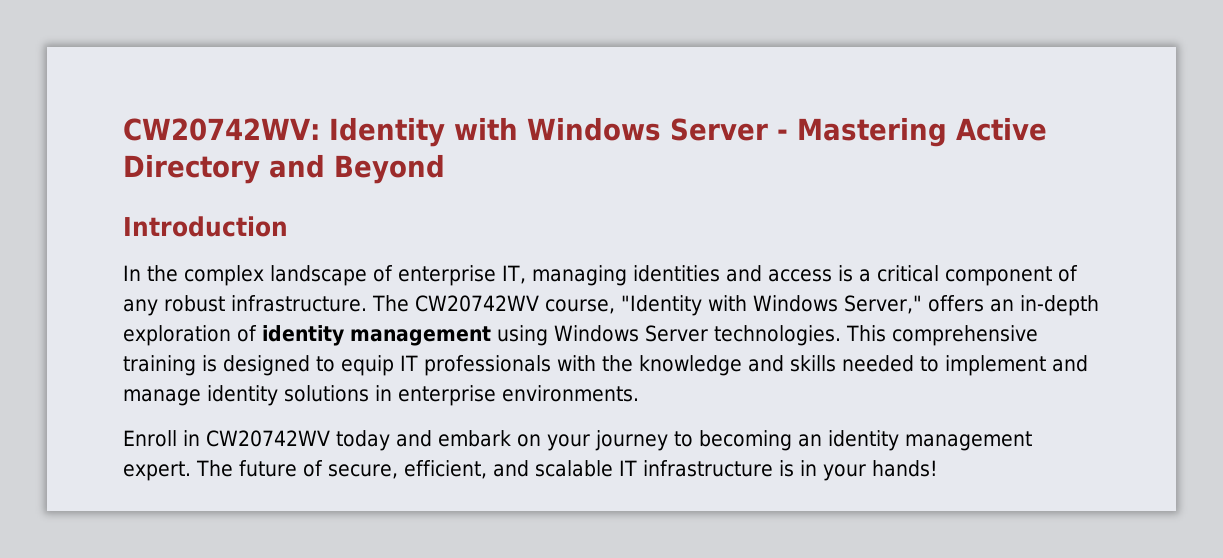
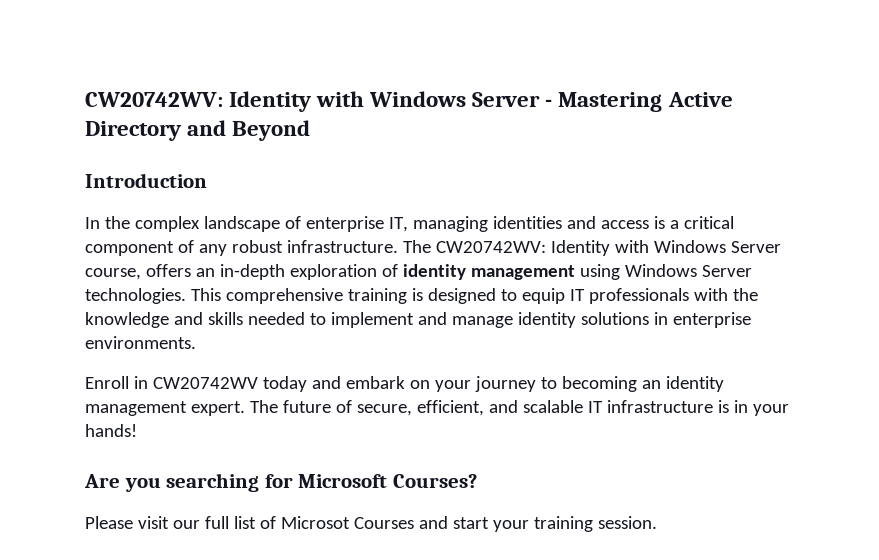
[415,295,922,316] CW20742WV course, "Identity with Windows Server," -> [435,240,781,256] [85,268,141,280] CW20742WV: Identity with Windows Server course,
(938, 468) none -> [84,473,477,492] [85,516,657,532] // Are you searching for Microsoft Courses? // Please visit our full list of Microsot Courses and start your training session.

